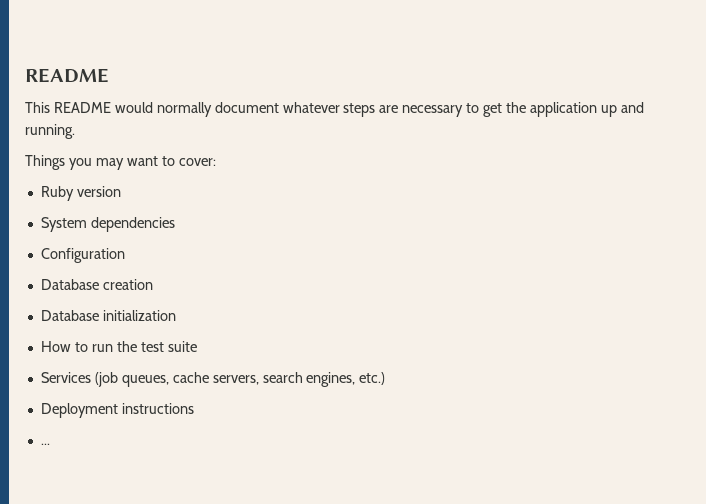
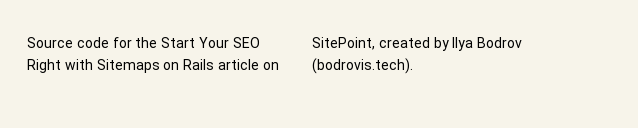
[25,68,109,83] [25,102,644,117] [25,124,75,139] [25,155,216,170] [40,186,121,201] [40,217,175,232] [40,248,125,263] [40,279,153,290] [40,310,176,321] [40,341,197,352] [40,372,386,387] [40,403,194,418] [40,443,50,445] README // This README would normally document whatever steps are necessary to get the application up and running. // Things you may want to cover: // Ruby version // System dependencies // Configuration // Database creation // Database initialization // How to run the test suite // Services (job queues, cache servers, search engines, etc.) // Deployment instructions // ... -> [27,37,260,48] [27,59,279,73] [312,37,523,51] [312,58,413,74] Source code for the Start Your SEO Right with Sitemaps on Rails article on SitePoint, created by Ilya Bodrov (bodrovis.tech).

